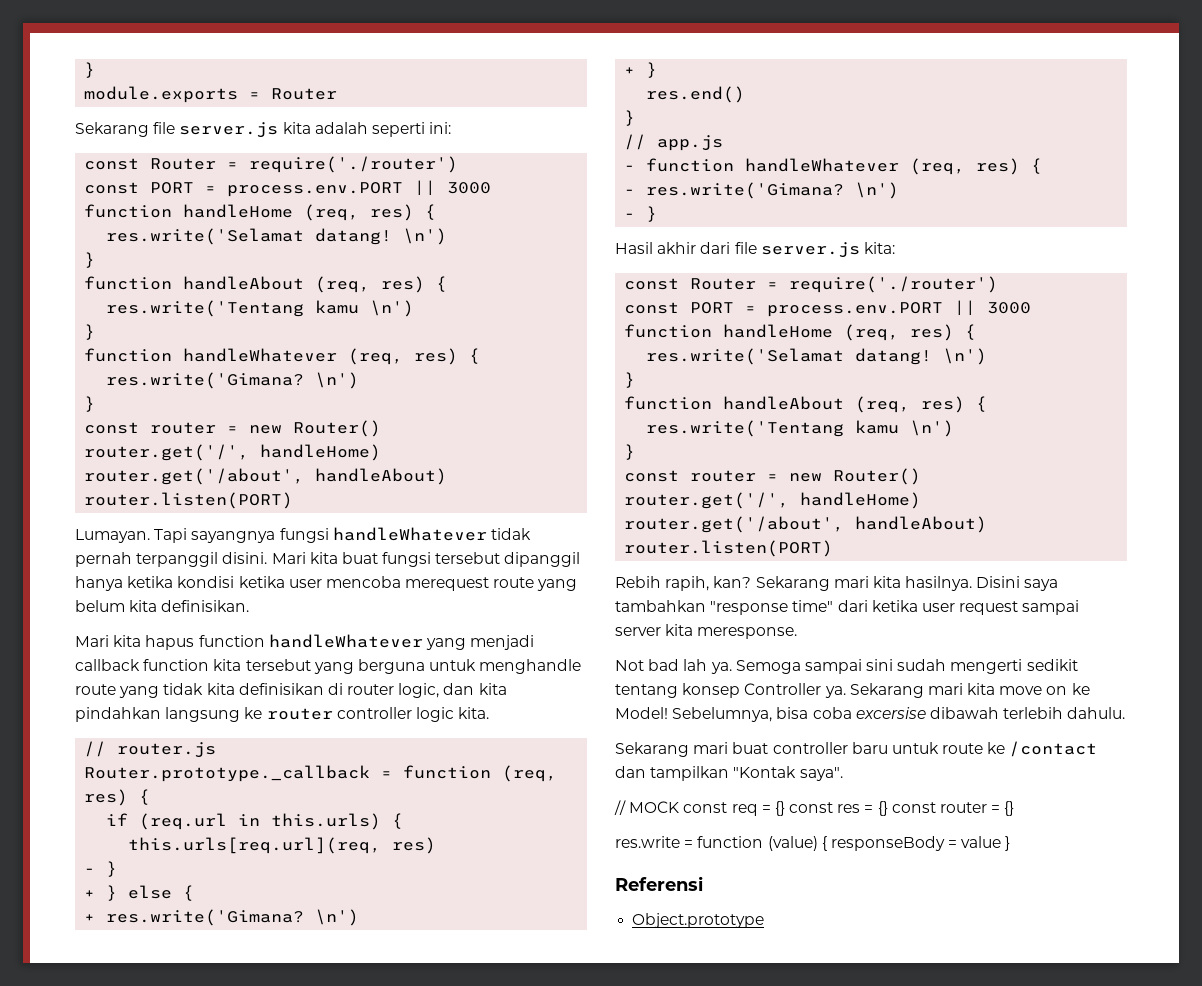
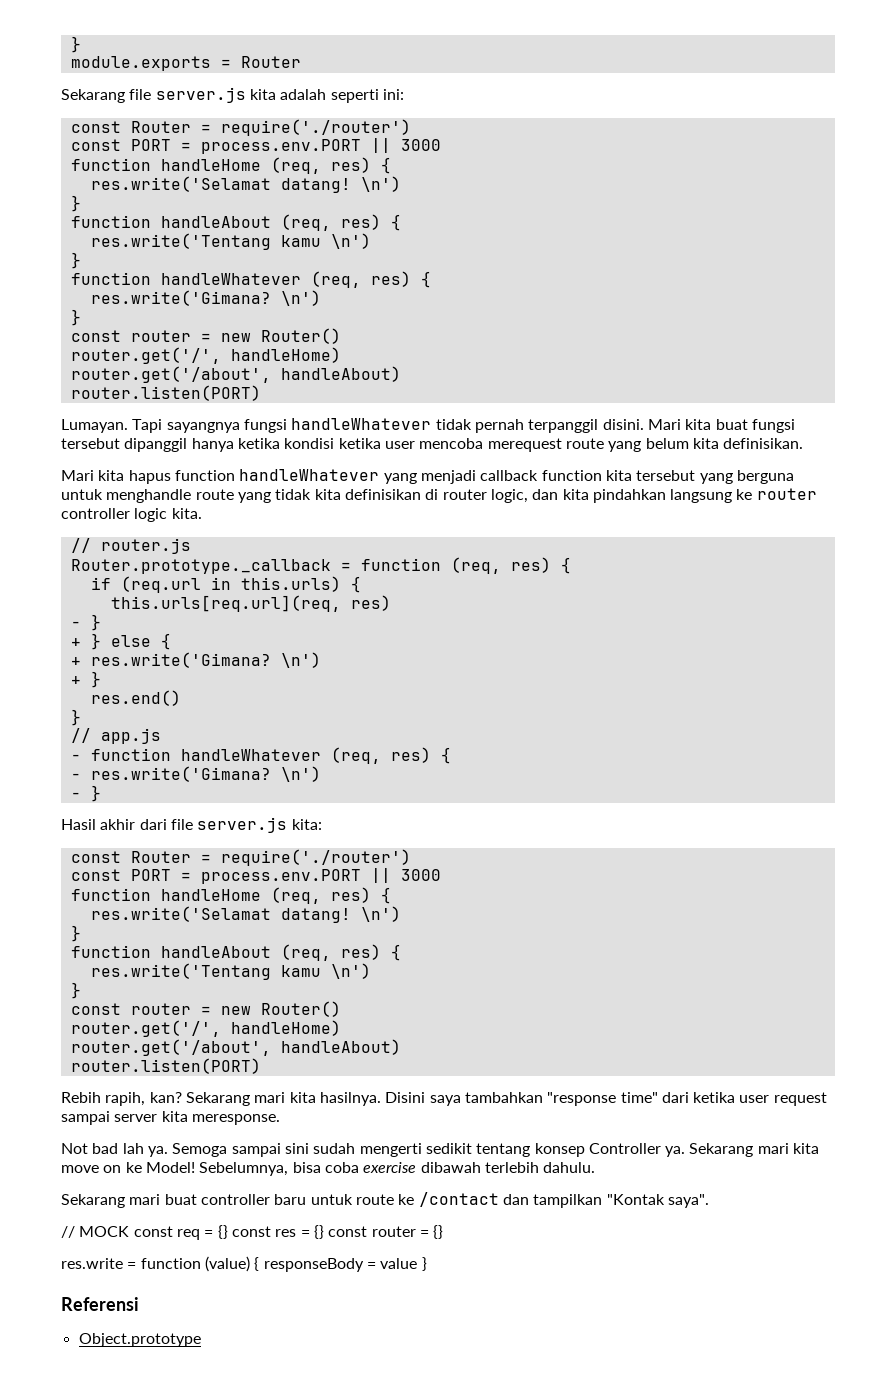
[855,707,926,719] excersise -> [363,1162,417,1173] exercise

